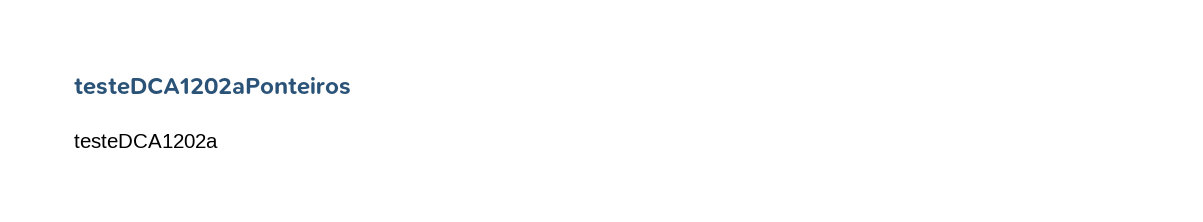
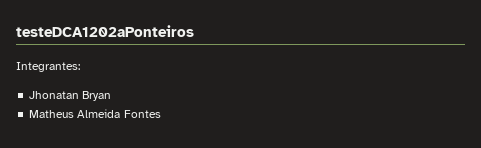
[74,134,218,148] testeDCA1202a -> [16,62,80,72] [29,91,112,101] [29,109,161,118] Integrantes: // Jhonatan Bryan // Matheus Almeida Fontes

